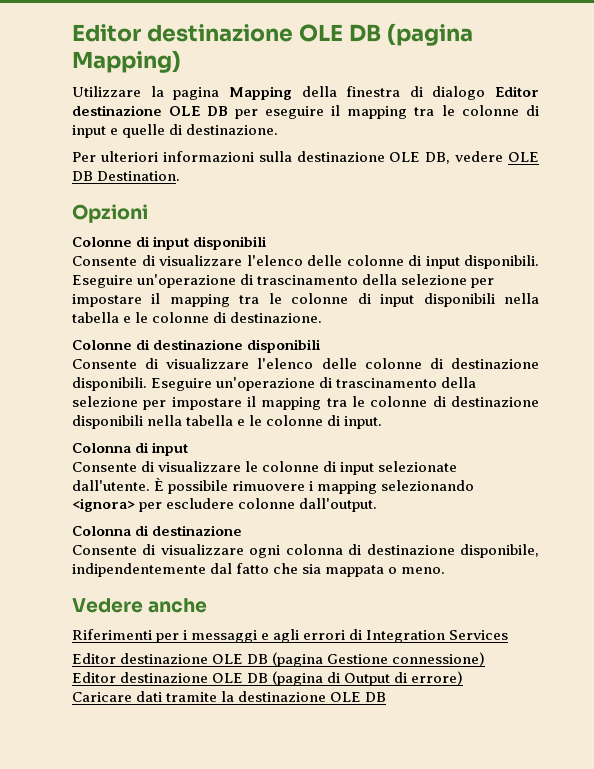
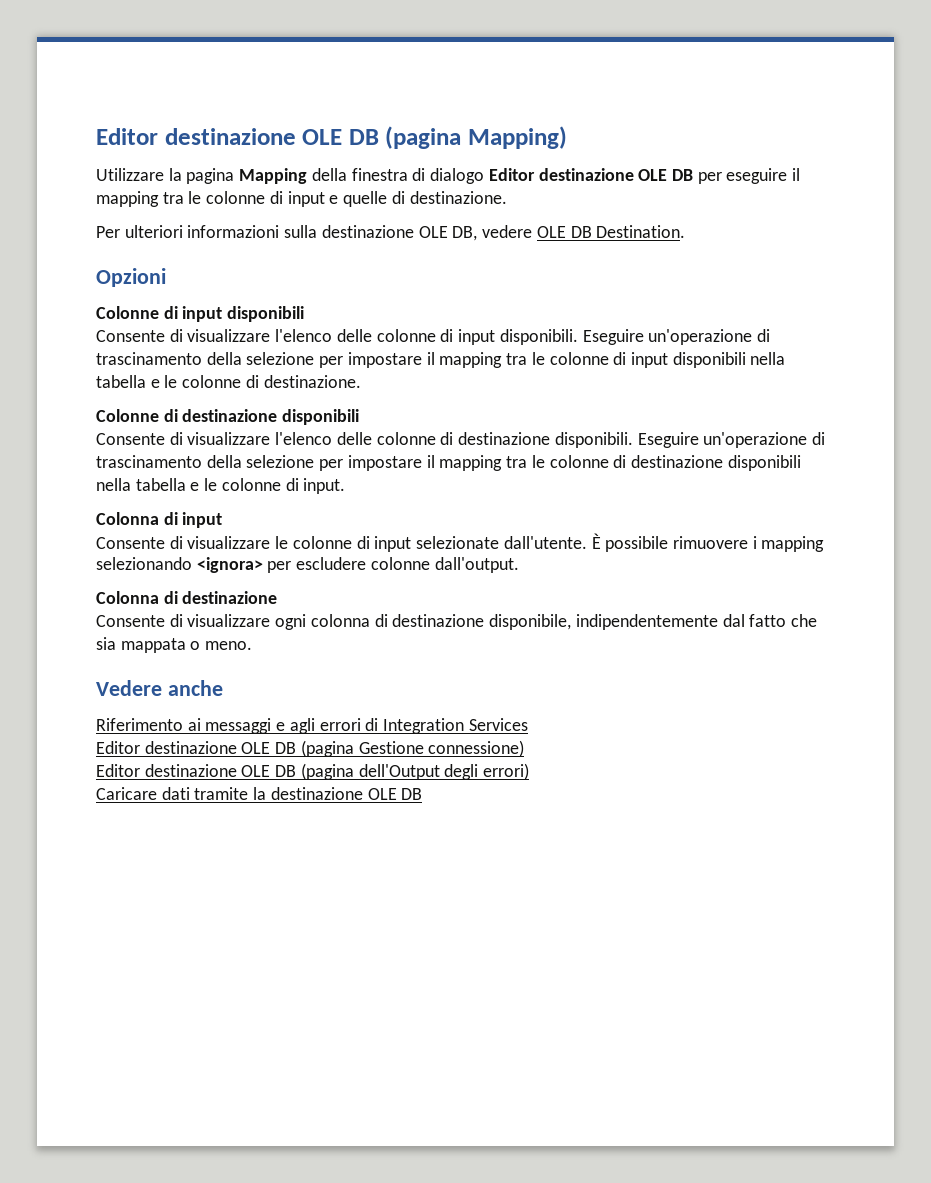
[72,629,188,643] Riferimenti per i -> [96,718,201,731] Riferimento ai
[327,671,464,686] di Output di errore) -> [358,763,530,780] dell'Output degli errori)

